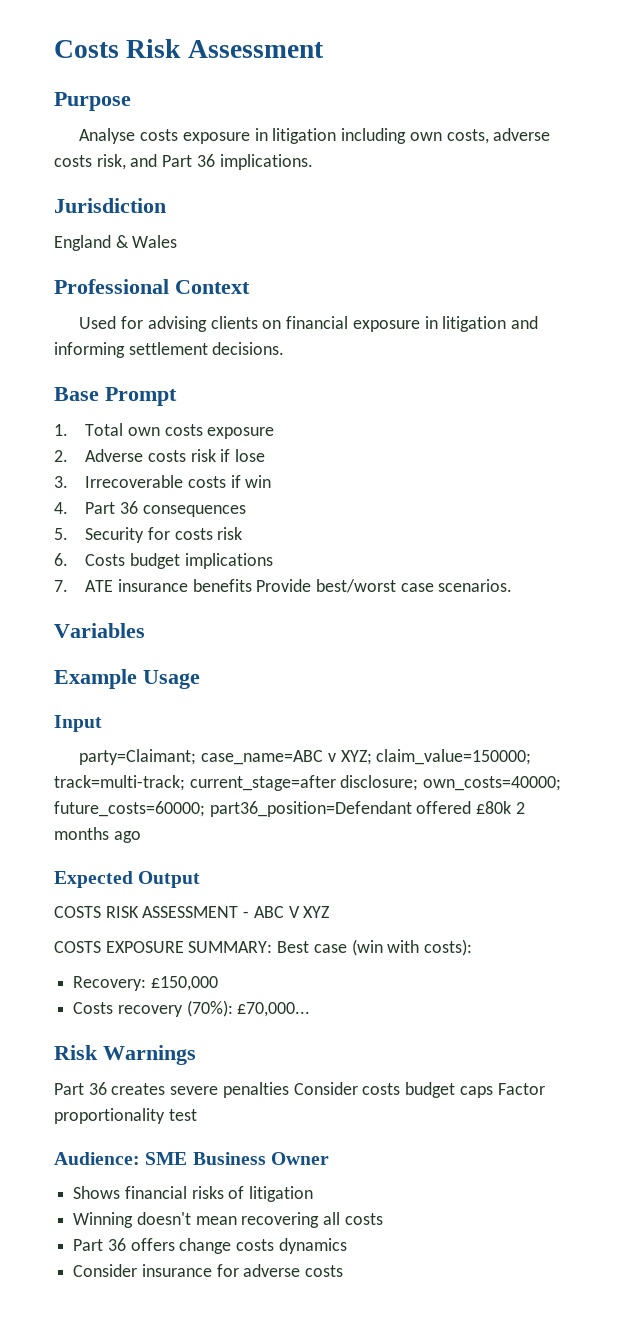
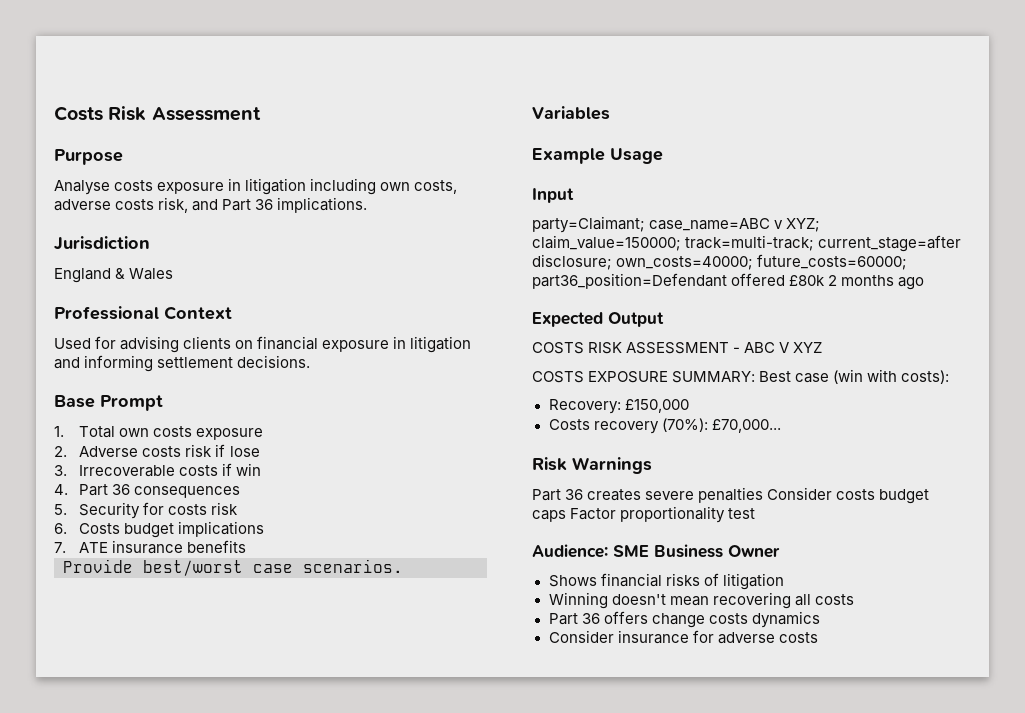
(252, 585) none -> (247, 546) //

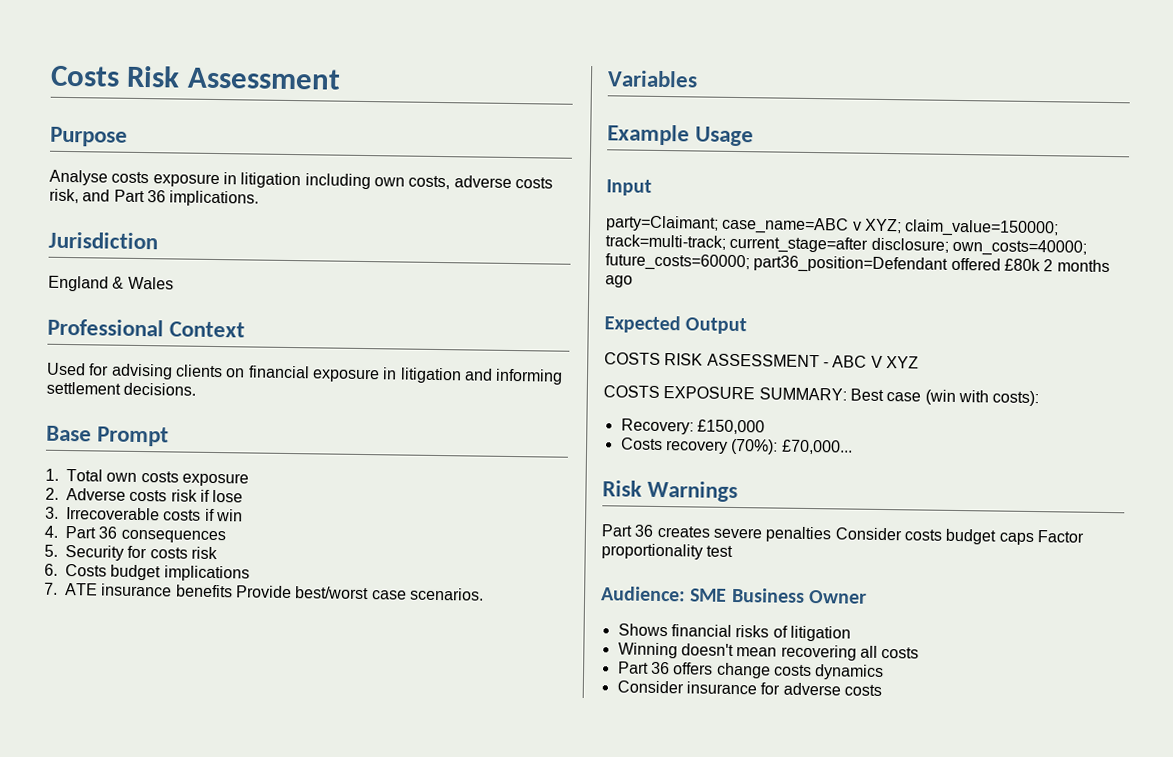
(247, 546) // -> (233, 591) none

